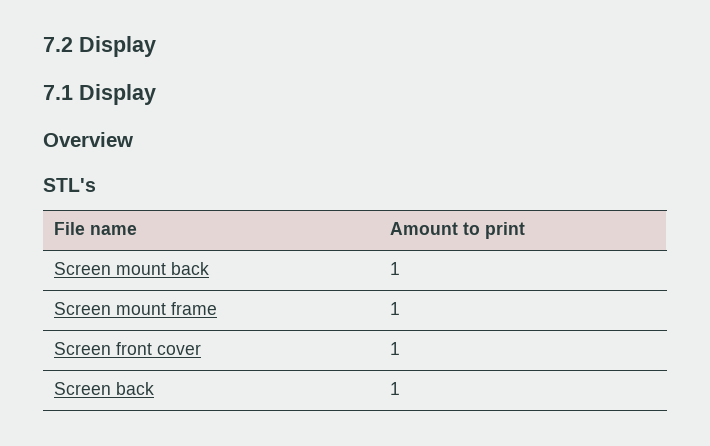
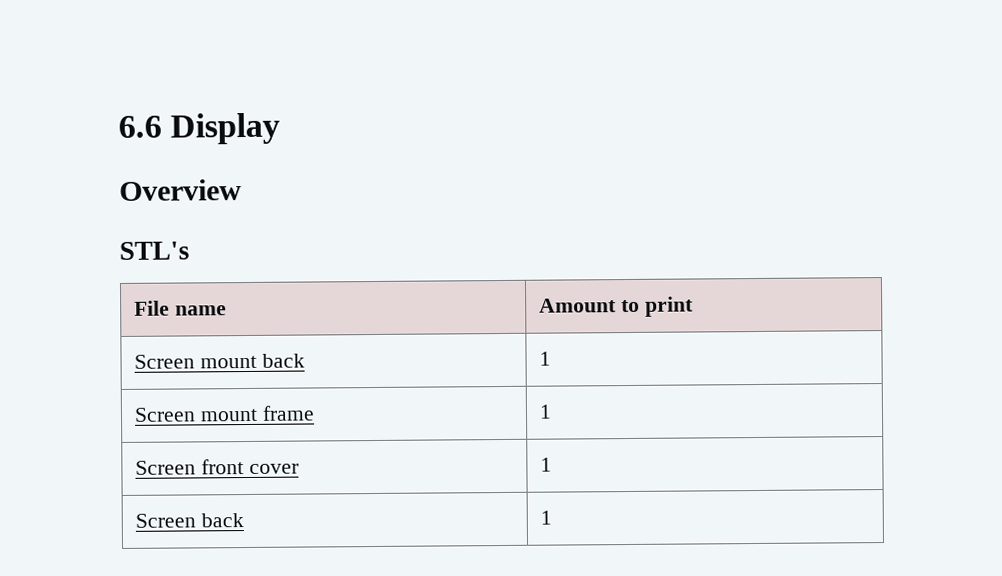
[43,36,156,57] [43,85,73,100] 7.2 Display // 7.1 -> [118,115,162,138] 6.6

